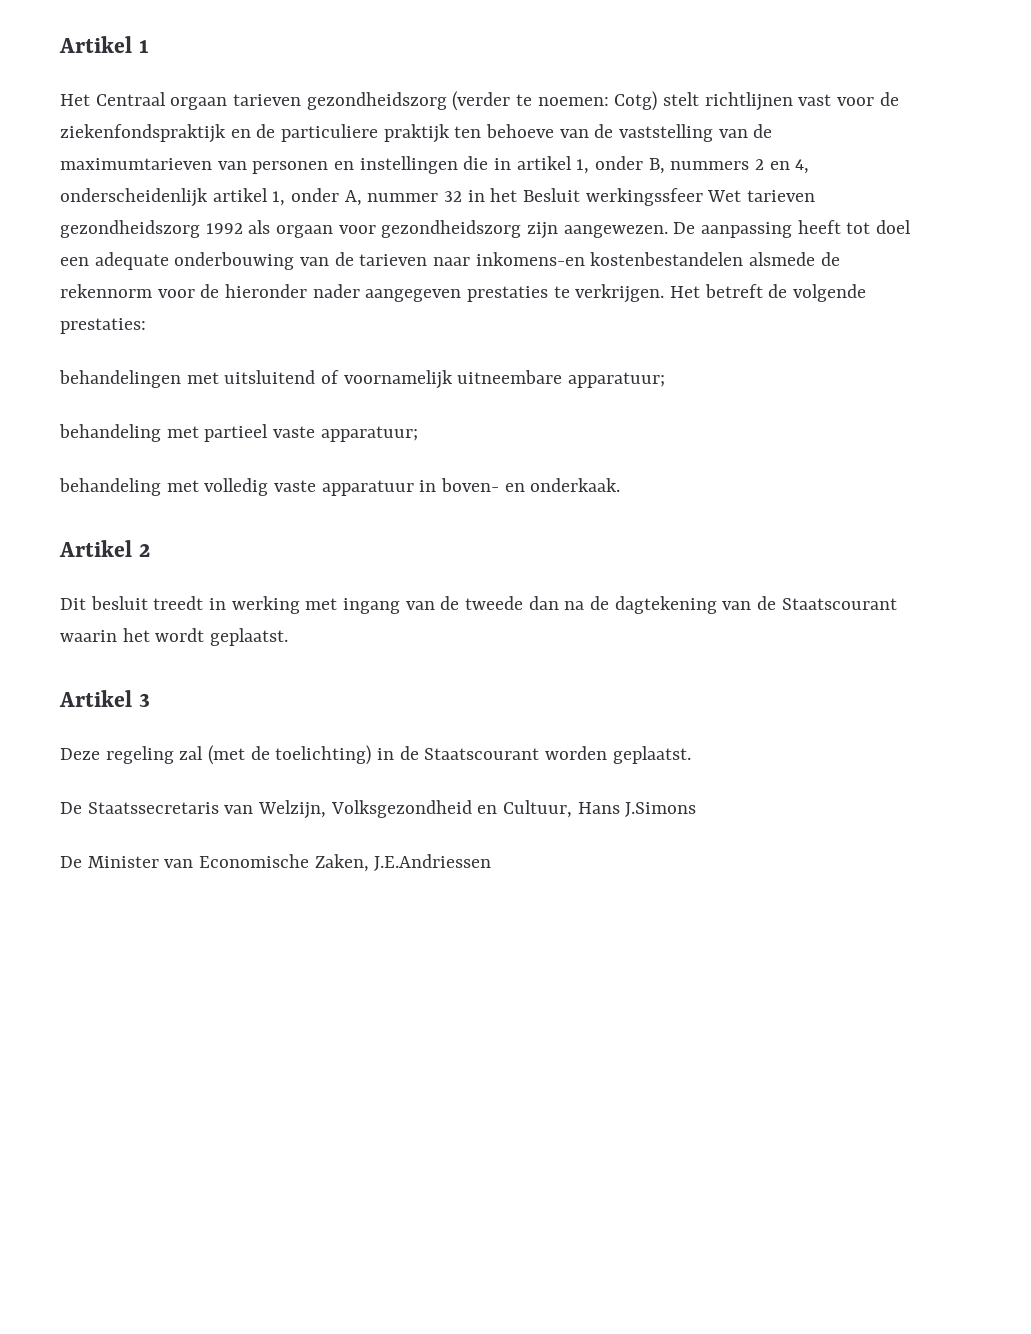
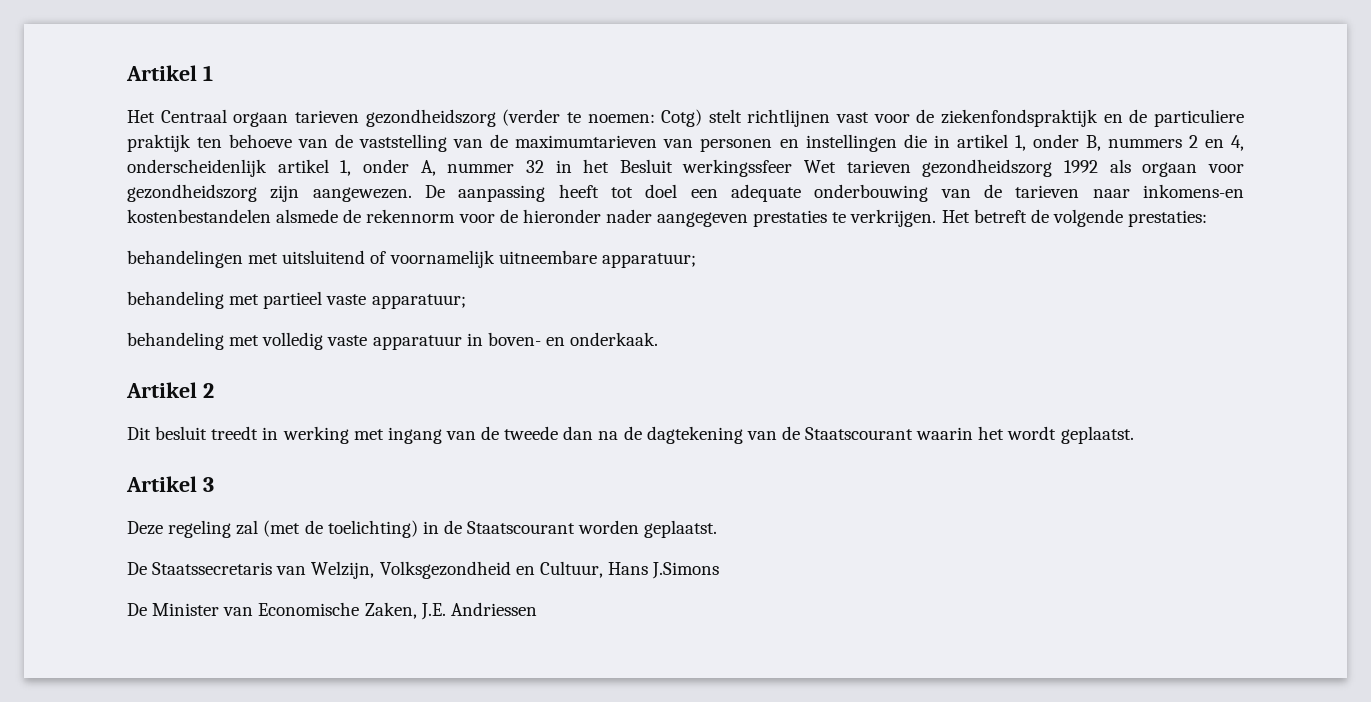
[374,854,492,871] J.E.Andriessen -> [420,602,537,620] J.E. Andriessen

